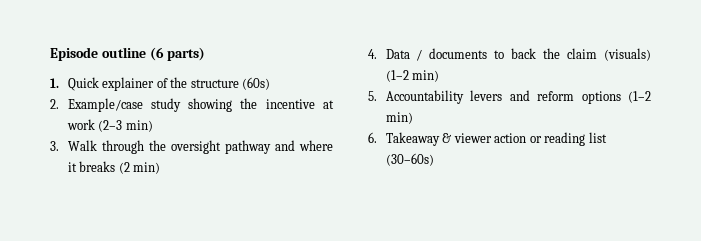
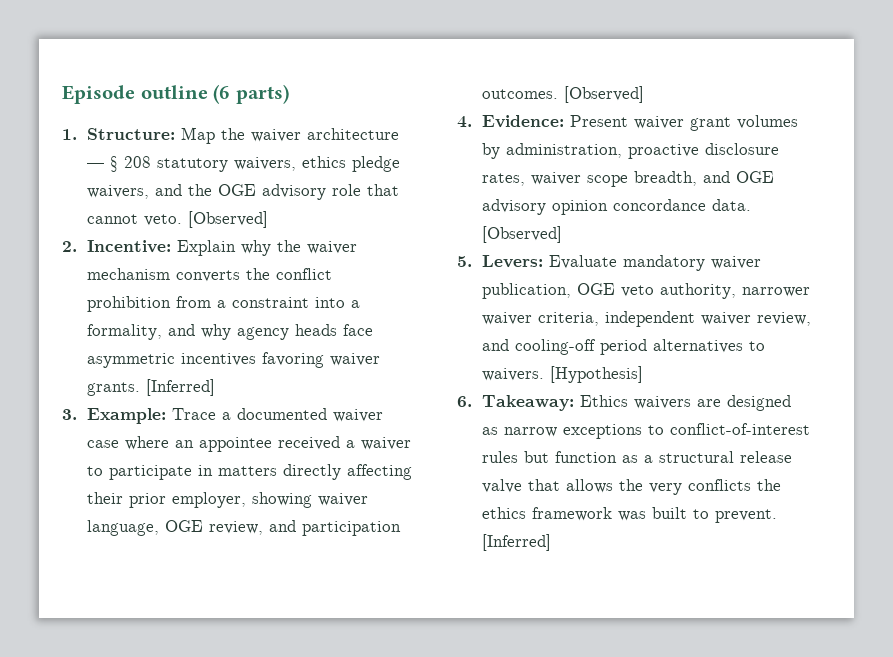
[67,77,271,91] [50,98,334,112] [66,119,153,132] [50,140,333,154] [67,161,161,174] [368,48,651,61] [385,70,440,82] [368,90,651,104] [385,112,413,124] [368,132,607,146] [385,153,434,166] Quick explainer of the structure (60s) // 2. Example/case study showing the incentive at work (2–3 min) // 3. Walk through the oversight pathway and where it breaks (2 min) // 4. Data / documents to back the claim (visuals) (1–2 min) // 5. Accountability levers and reform options (1–2 min) // 6. Takeaway & viewer action or reading list (30–60s) -> [87,127,400,144] [87,156,401,172] [87,184,400,200] [87,211,269,228] [62,240,358,256] [87,268,333,282] [87,296,361,312] [87,324,374,340] [87,352,381,368] [87,379,216,396] [62,408,384,424] [87,436,412,452] [87,464,413,480] [87,492,369,508] [87,520,402,536] [482,86,645,103] [457,115,799,131] [482,143,780,159] [482,171,775,187] [482,199,752,215] [482,226,563,243] [457,255,762,271] [482,283,811,299] [482,311,812,327] [482,339,766,355] [482,366,644,383] [457,395,792,411] [482,423,811,439] [482,451,793,463] [482,479,782,495] [482,507,778,523] [482,534,552,551] Structure: Map the waiver architecture — § 208 statutory waivers, ethics pledge waivers, and the OGE advisory role that cannot veto. [Observed] // 2. Incentive: Explain why the waiver mechanism converts the conflict prohibition from a constraint into a formality, and why agency heads face asymmetric incentives favoring waiver grants. [Inferred] // 3. Example: Trace a documented waiver case where an appointee received a waiver to participate in matters directly affecting their prior employer, showing waiver language, OGE review, and participation outcomes. [Observed] // 4. Evidence: Present waiver grant volumes by administration, proactive disclosure rates, waiver scope breadth, and OGE advisory opinion concordance data. [Observed] // 5. Levers: Evaluate mandatory waiver publication, OGE veto authority, narrower waiver criteria, independent waiver review, and cooling-off period alternatives to waivers. [Hypothesis] // 6. Takeaway: Ethics waivers are designed as narrow exceptions to conflict-of-interest rules but function as a structural release valve that allows the very conflicts the ethics framework was built to prevent. [Inferred]

